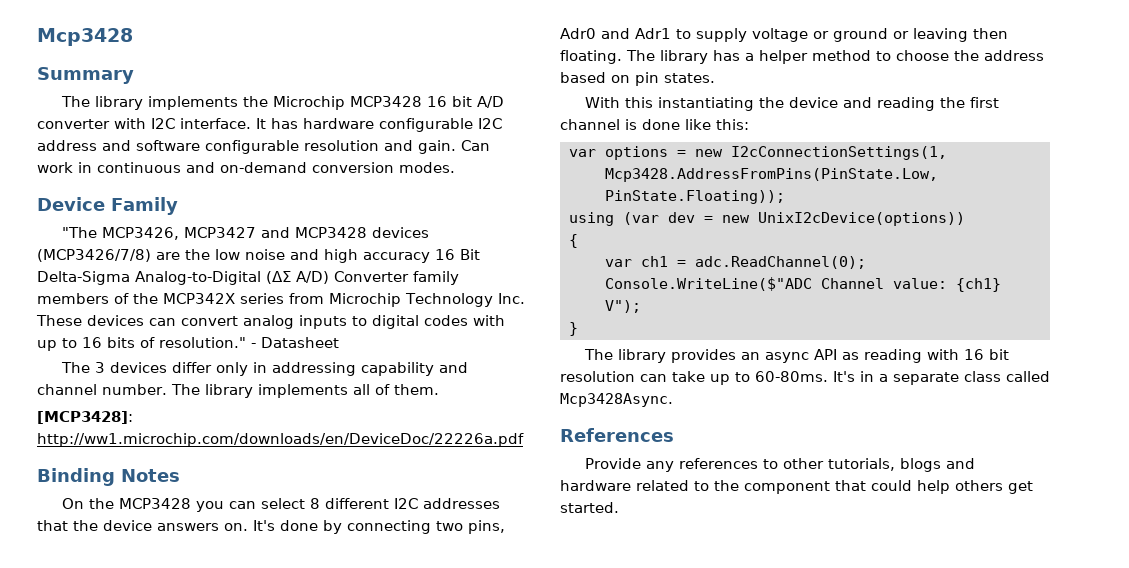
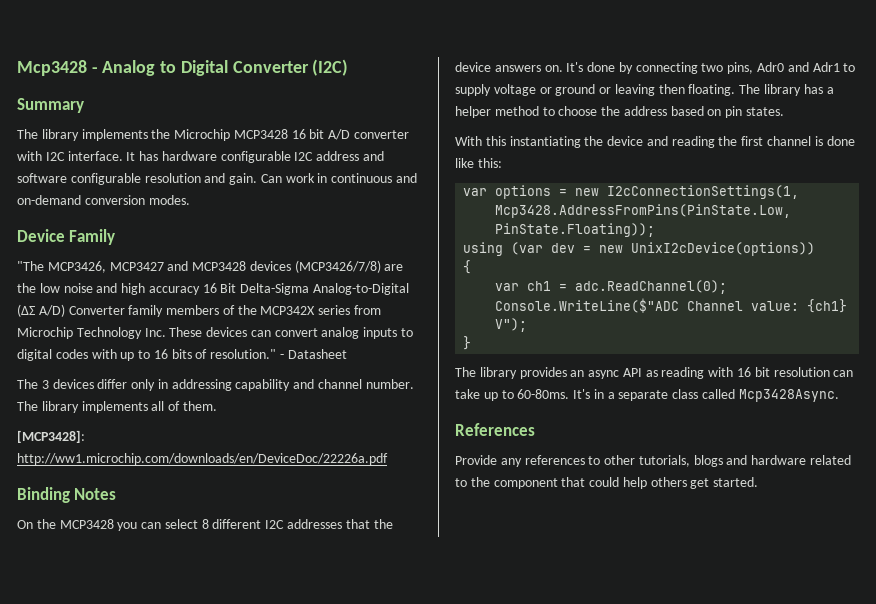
(133, 37) none -> [91,59,349,76] - Analog to Digital Converter (I2C)

